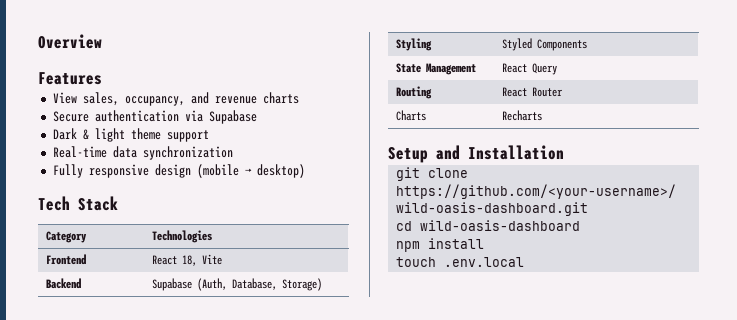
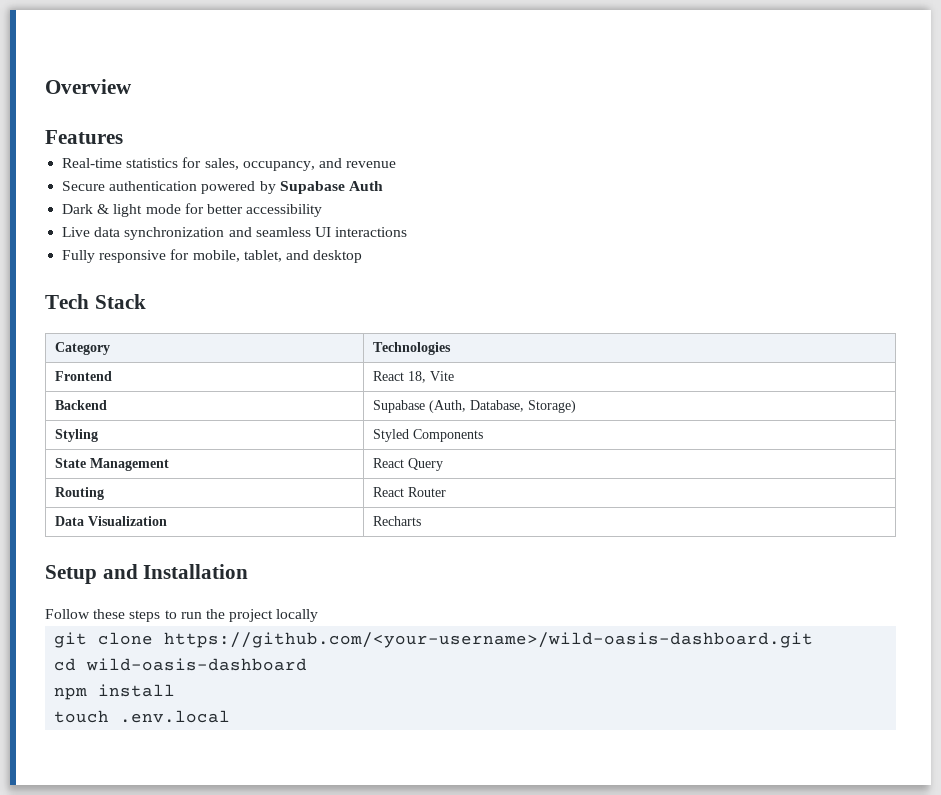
[52,92,77,104] View -> [62,157,202,168] Real-time statistics for
[262,92,299,104] charts -> (397, 164) none
[184,110,257,124] via Supabase -> [201,181,383,194] powered by Supabase Auth
[130,128,209,142] [52,146,233,160] [52,164,305,178] theme support // Real-time data synchronization // Fully responsive design (mobile → desktop) -> [145,203,323,217] [62,227,408,240] [62,249,363,263] mode for better accessibility // Live data synchronization and seamless UI interactions // Fully responsive for mobile, tablet, and desktop
[396,110,427,121] Charts -> [54,516,167,526] Data Visualization
(564, 152) none -> [45,609,319,622] // Follow these steps to run the project locally

